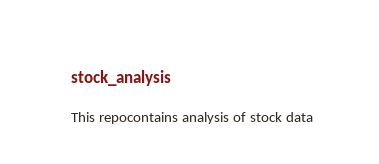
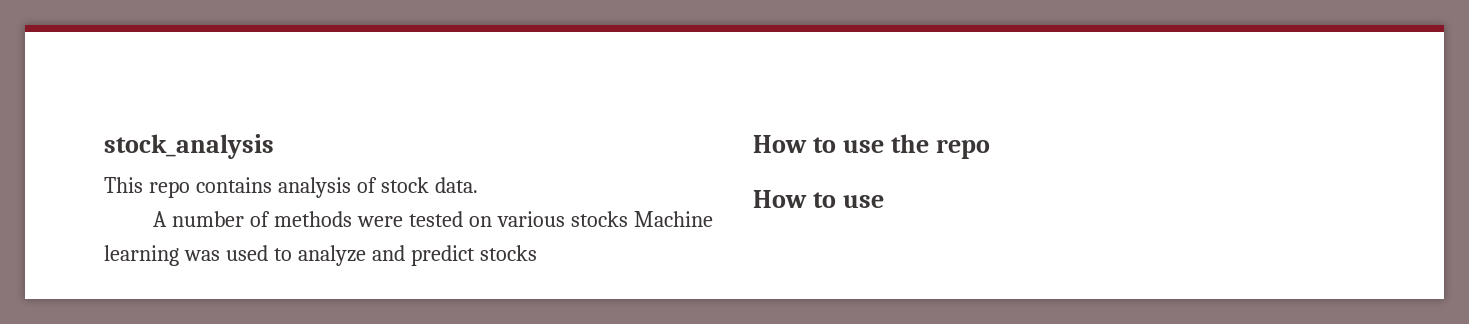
[98,112,178,124] repocontains -> [148,177,272,198] repo contains
[285,112,313,122] data -> [434,177,478,193] [153,211,713,227] [104,245,537,266] [753,134,990,159] [753,190,884,208] data. // A number of methods were tested on various stocks Machine learning was used to analyze and predict stocks // How to use the repo // How to use

